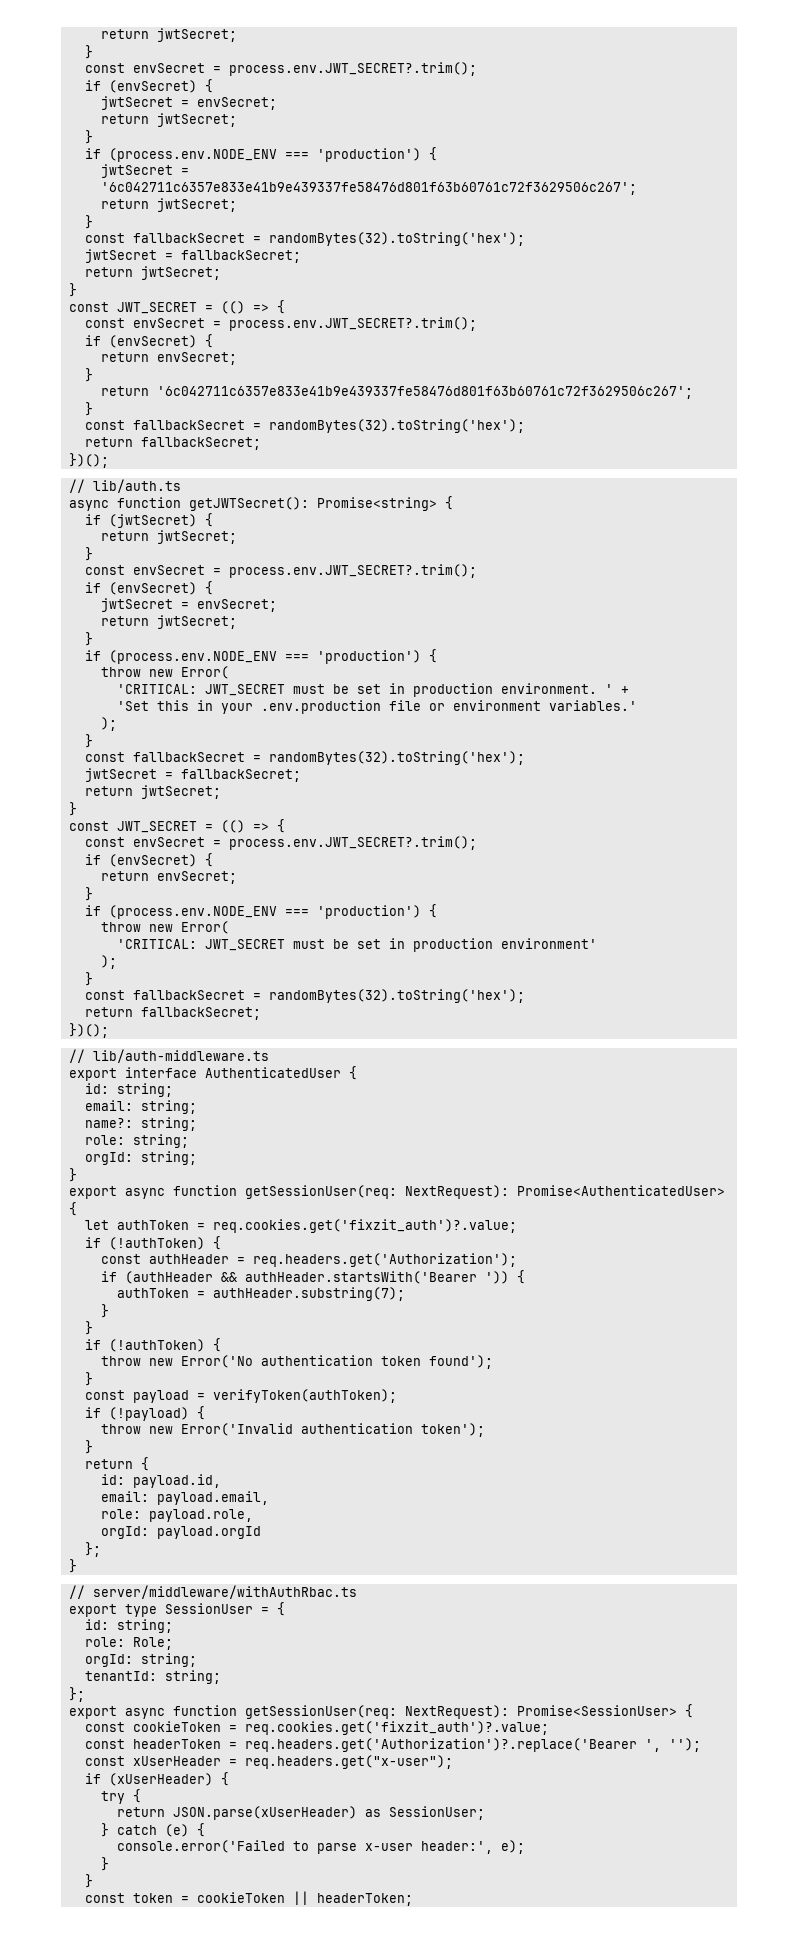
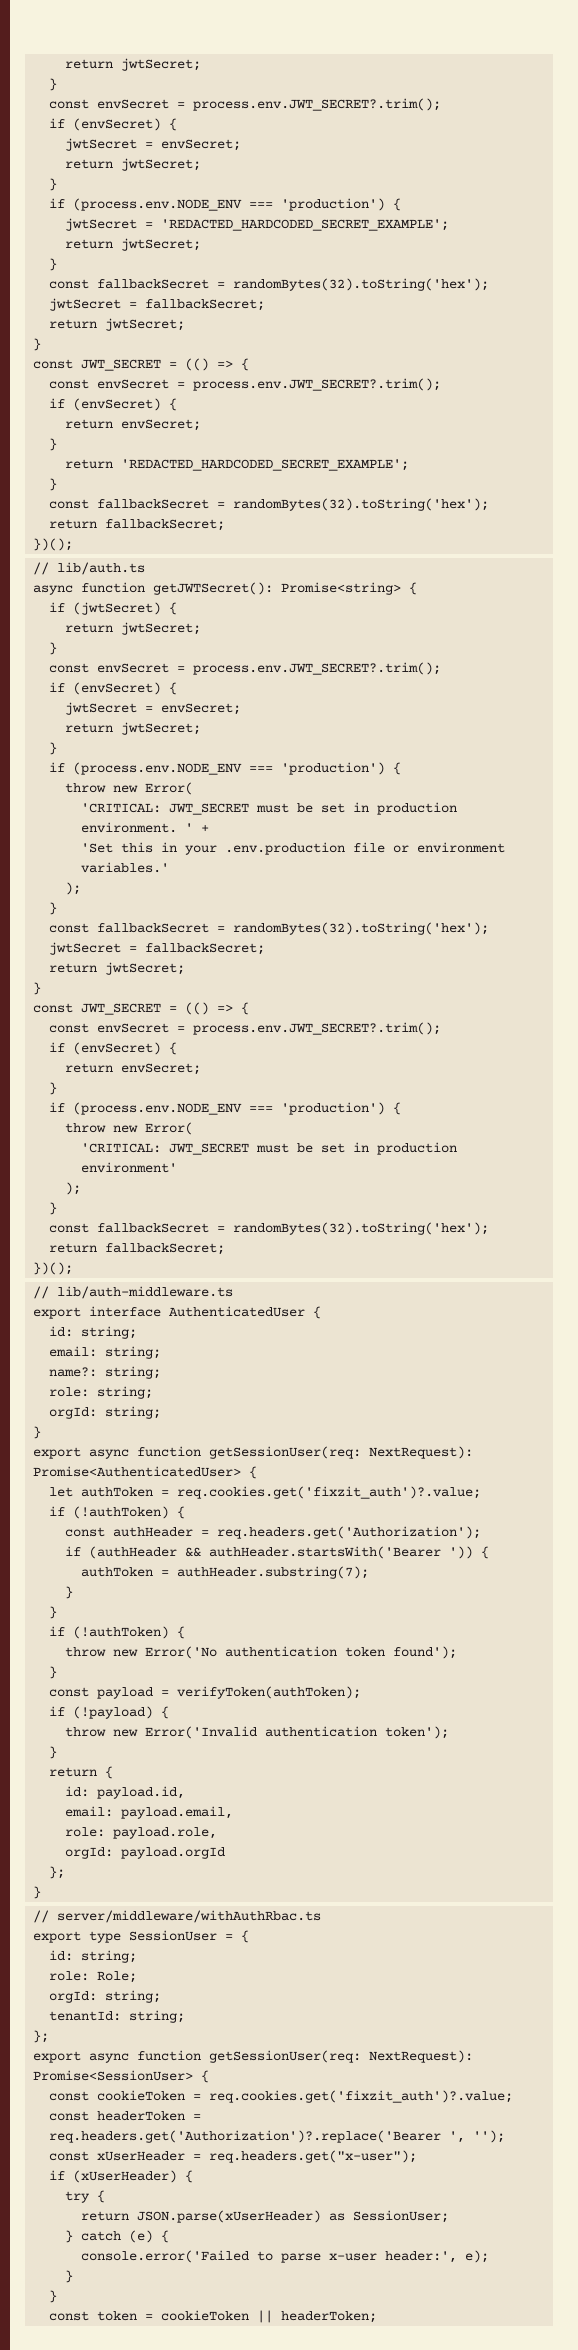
[100,182,637,195] '6c042711c6357e833e41b9e439337fe58476d801f63b60761c72f3629506c267'; -> [160,219,449,231] 'REDACTED_HARDCODED_SECRET_EXAMPLE';
[156,386,693,399] '6c042711c6357e833e41b9e439337fe58476d801f63b60761c72f3629506c267'; -> [120,459,409,471] 'REDACTED_HARDCODED_SECRET_EXAMPLE';

